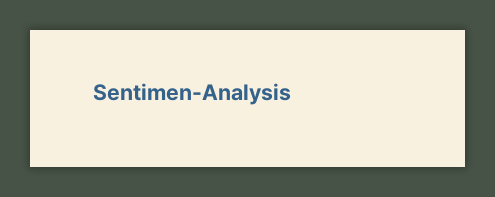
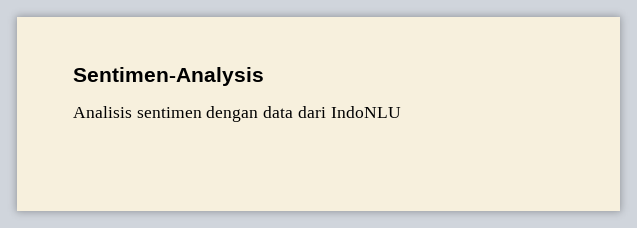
(291, 94) none -> [73,106,401,122] // Analisis sentimen dengan data dari IndoNLU

